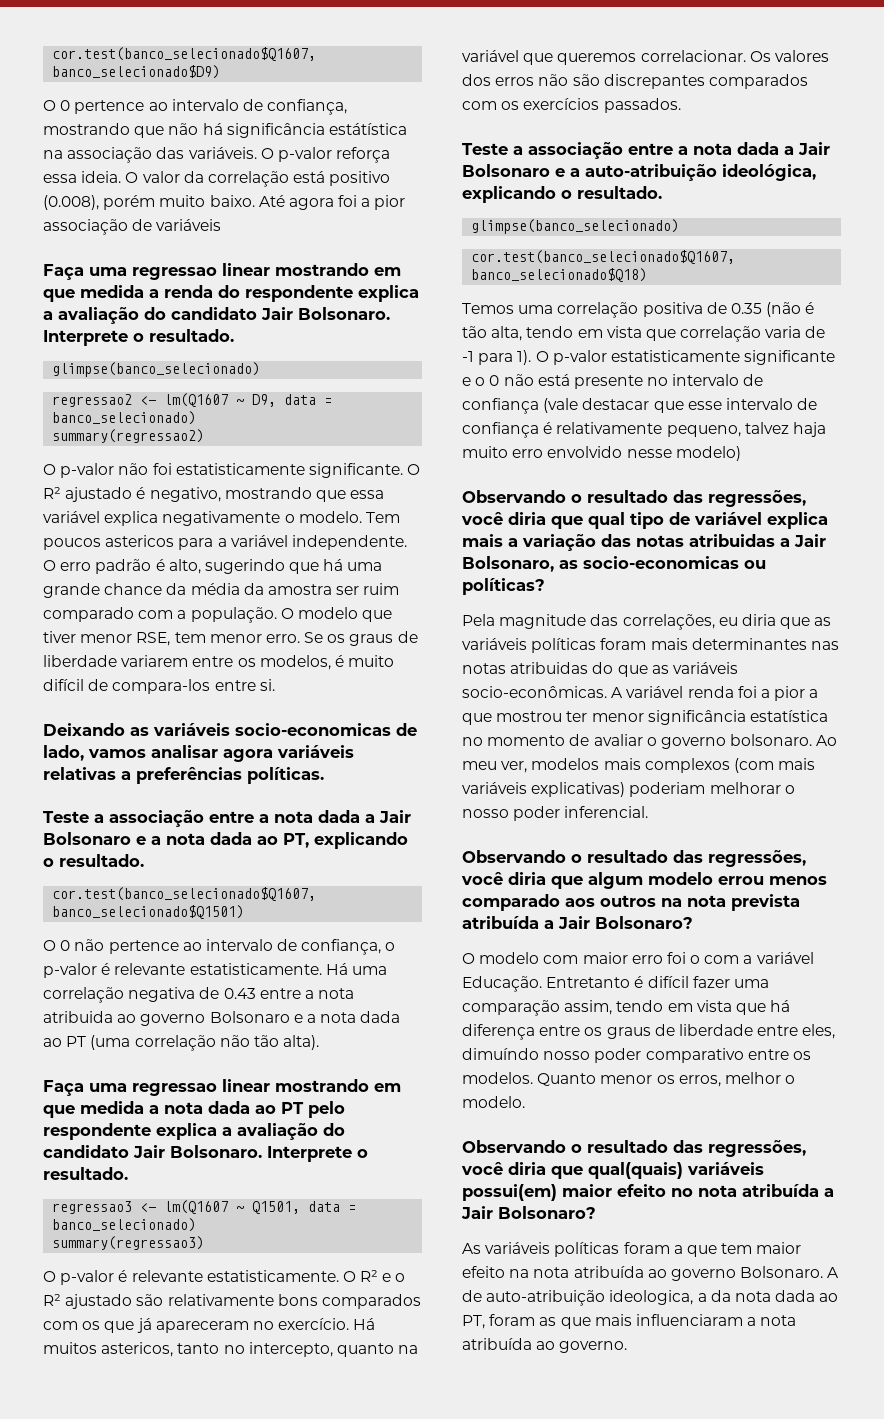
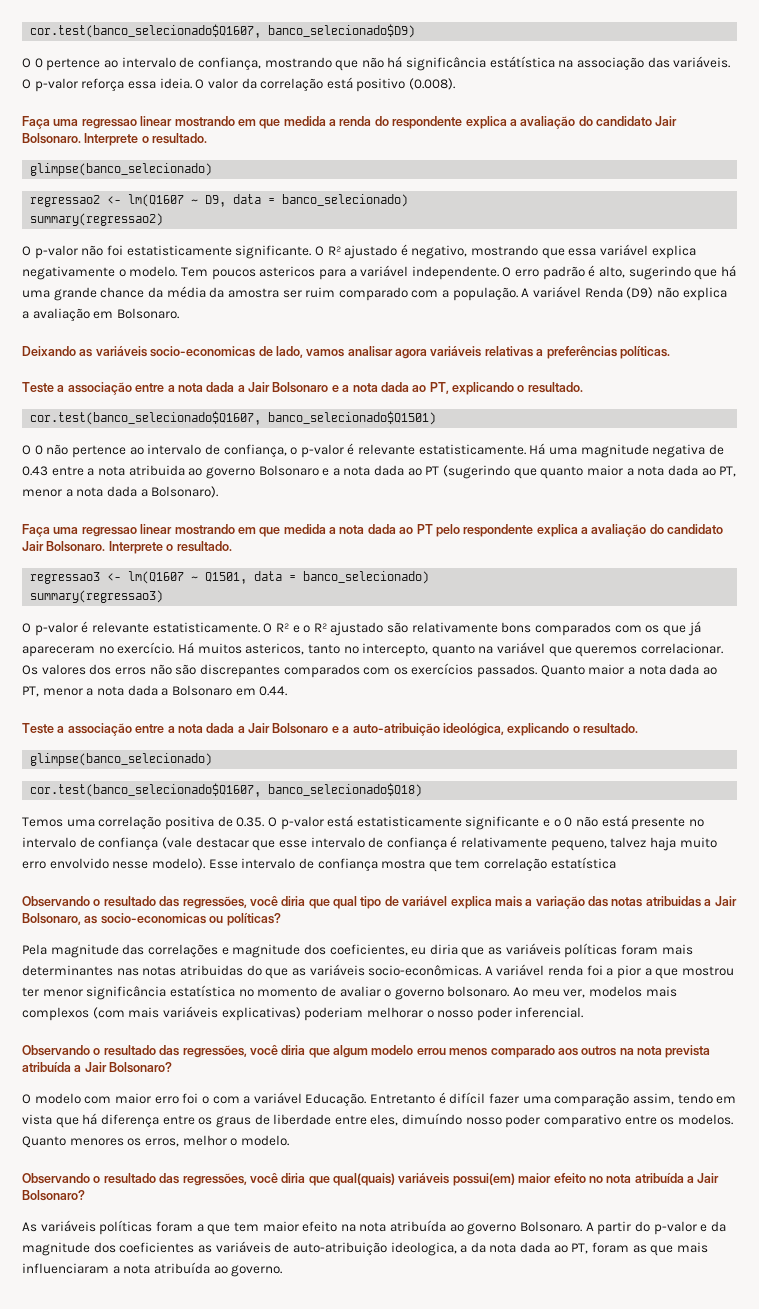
[43,195,406,210] [43,219,222,235] (0.008), porém muito baixo. Até agora foi a pior associação de variáveis -> [409,78,456,90] (0.008).
[280,607,393,622] [43,631,418,646] [43,655,395,670] [43,679,275,694] O modelo que tiver menor RSE, tem menor erro. Se os graus de liberdade variarem entre os modelos, é muito difícil de compara-los entre si. -> [521,286,727,301] [22,308,179,322] A variável Renda (D9) não explica a avaliação em Bolsonaro.
[43,987,124,1003] correlação -> [580,444,649,458] magnitude
[90,1035,320,1051] (uma correlação não tão alta). -> [443,465,737,479] [22,486,219,498] (sugerindo que quanto maior a nota dada ao PT, menor a nota dada a Bolsonaro).
(681, 105) none -> [540,664,717,677] [22,685,288,697] Quanto maior a nota dada ao PT, menor a nota dada a Bolsonaro em 0.44.
[730,302,815,317] [462,326,826,342] [462,350,607,365] 0.35 (não é tão alta, tendo em vista que correlação varia de -1 para 1). O p-valor -> [236,815,354,830] 0.35. O p-valor está
[675,446,741,461] modelo) -> [151,857,616,872] modelo). Esse intervalo de confiança mostra que tem correlação estatística
[622,614,715,630] correlações, -> [147,944,408,958] correlações e magnitude dos coeficientes,
[600,1075,653,1084] menor -> [69,1138,124,1146] menores
(840, 1272) none -> [597,1221,726,1235] [22,1241,271,1256] partir do p-valor e da magnitude dos coeficientes as variáveis

